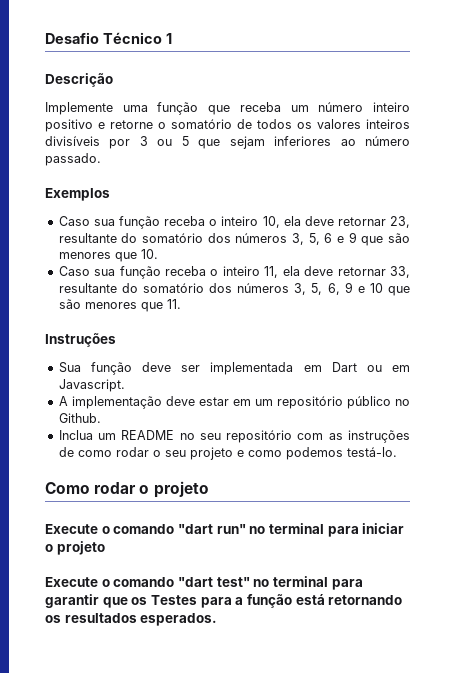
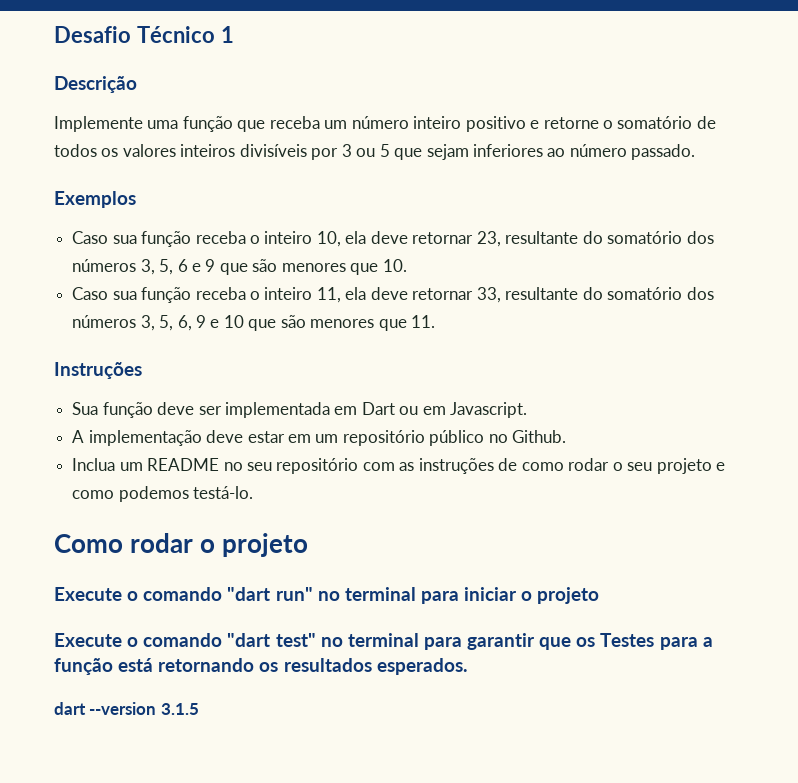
(218, 619) none -> [54,702,199,715] // dart --version 3.1.5

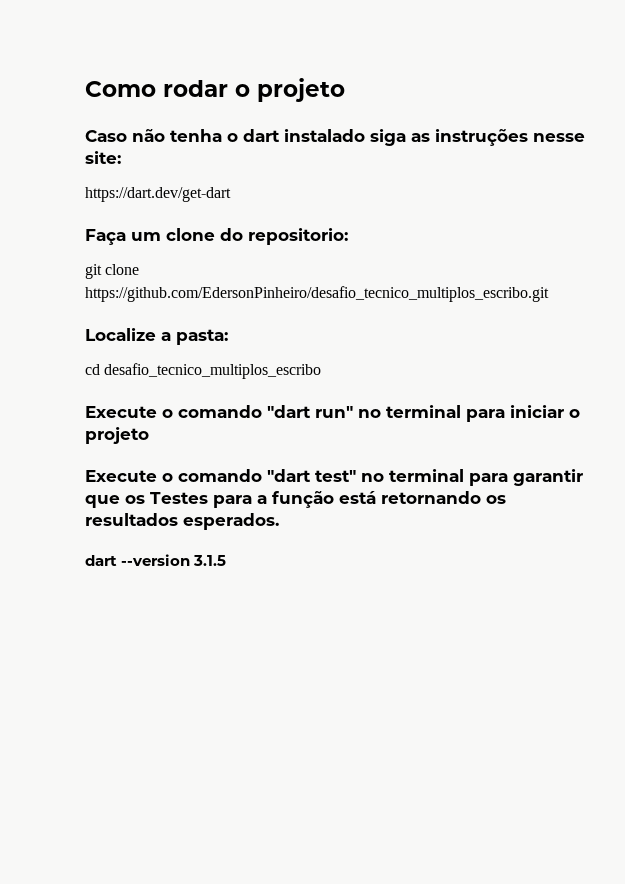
[54,26,234,43] [54,76,137,93] [54,116,716,132] [54,144,696,160] [54,191,136,208] [72,231,714,247] [72,259,407,275] [72,287,714,303] [72,315,436,331] [54,362,142,379] [72,402,528,418] [72,430,567,446] [72,458,725,474] [72,486,254,502] [54,533,309,557] Desafio Técnico 1 // Descrição // Implemente uma função que receba um número inteiro positivo e retorne o somatório de todos os valores inteiros divisíveis por 3 ou 5 que sejam inferiores ao número passado. // Exemplos // Caso sua função receba o inteiro 10, ela deve retornar 23, resultante do somatório dos números 3, 5, 6 e 9 que são menores que 10. // Caso sua função receba o inteiro 11, ela deve retornar 33, resultante do somatório dos números 3, 5, 6, 9 e 10 que são menores que 11. // Instruções // Sua função deve ser implementada em Dart ou em Javascript. // A implementação deve estar em um repositório público no Github. // Inclua um README no seu repositório com as instruções de como rodar o seu projeto e como podemos testá-lo. // Como rodar o projeto -> [85,78,345,102] [85,129,585,146] [85,151,121,164] [85,187,231,202] [85,228,348,245] [85,264,140,279] [85,286,549,302] [85,328,228,345] [85,363,322,379] Como rodar o projeto // Caso não tenha o dart instalado siga as instruções nesse site: // https://dart.dev/get-dart // Faça um clone do repositorio: // git clone https://github.com/EdersonPinheiro/desafio_tecnico_multiplos_escribo.git // Localize a pasta: // cd desafio_tecnico_multiplos_escribo

